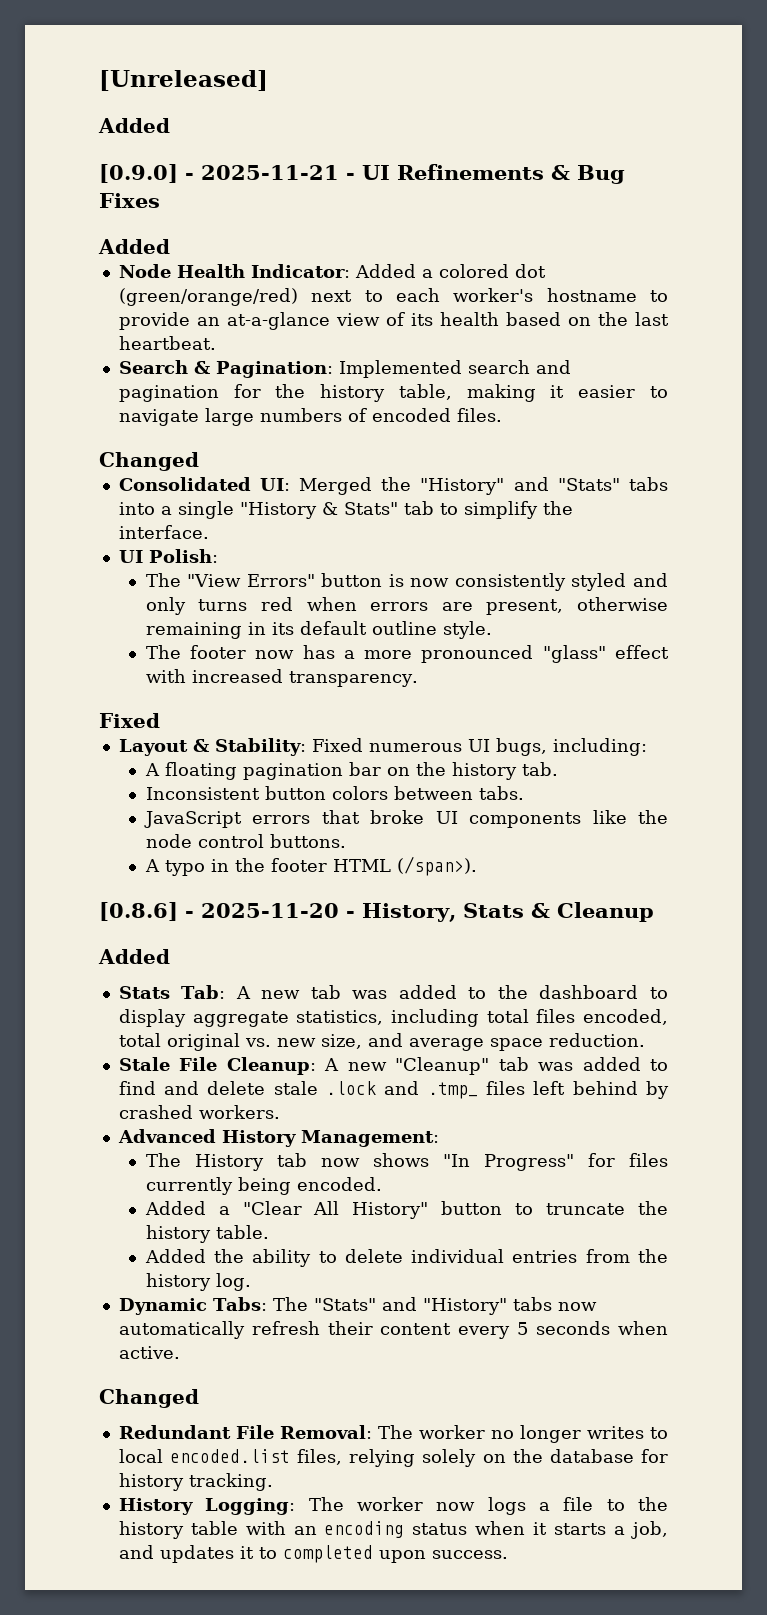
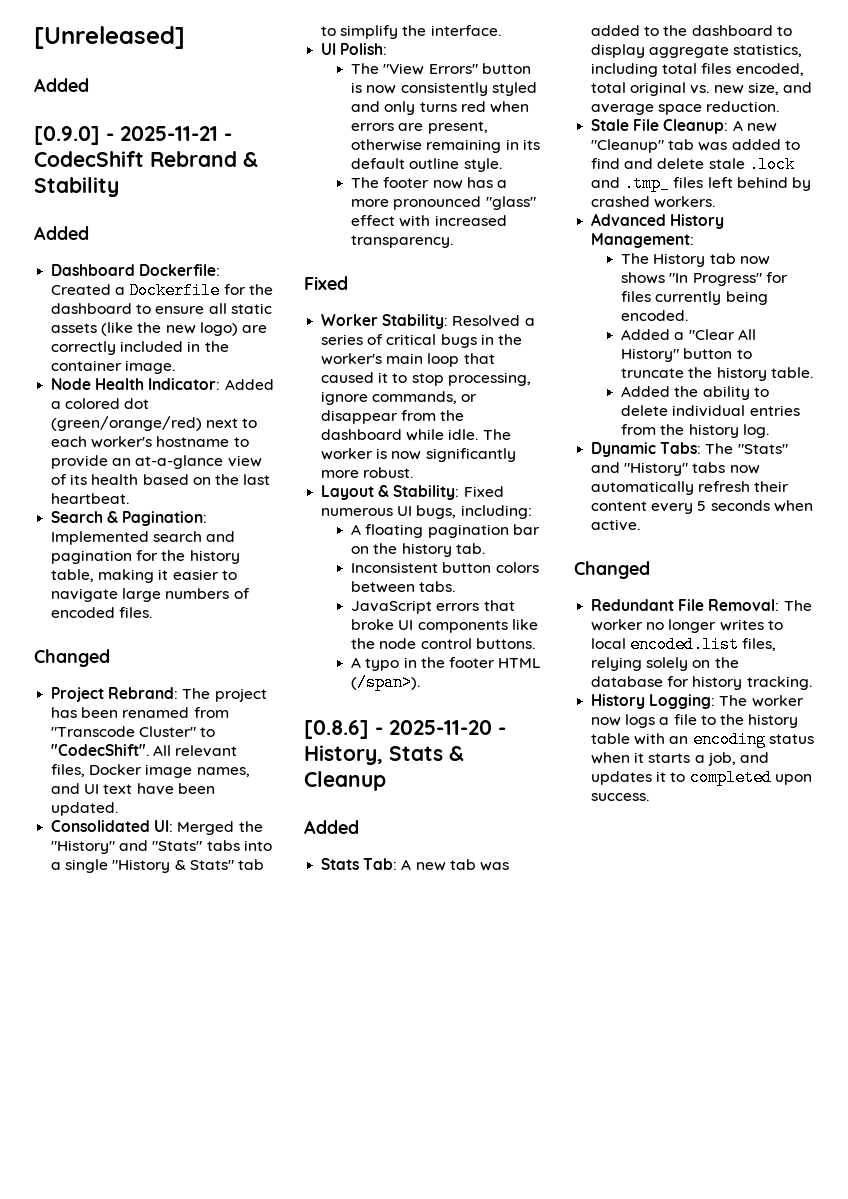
[362,164,625,184] [99,193,160,208] [98,239,170,254] UI Refinements & Bug Fixes // Added -> [34,151,258,167] [34,177,119,197] [34,226,89,240] [51,264,221,276] [51,282,273,299] [51,303,272,314] [51,322,267,336] [51,341,229,355] [51,360,176,374] CodecShift Rebrand & Stability // Added // Dashboard Dockerfile: Created a Dockerfile for the dashboard to ensure all static assets (like the new logo) are correctly included in the container image.
(199, 461) none -> [51,687,267,702] [51,707,229,718] [51,726,216,737] [51,744,238,757] [51,764,250,778] [51,783,215,795] [51,802,119,816] // Project Rebrand: The project has been renamed from "Transcode Cluster" to "CodecShift". All relevant files, Docker image names, and UI text have been updated.
(160, 720) none -> [321,314,535,329] [321,334,522,348] [321,353,495,367] [321,372,531,386] [321,391,478,405] [321,410,465,424] [321,429,511,441] [321,448,516,462] [321,467,414,478] // Worker Stability: Resolved a series of critical bugs in the worker's main loop that caused it to stop processing, ignore commands, or disappear from the dashboard while idle. The worker is now significantly more robust.

